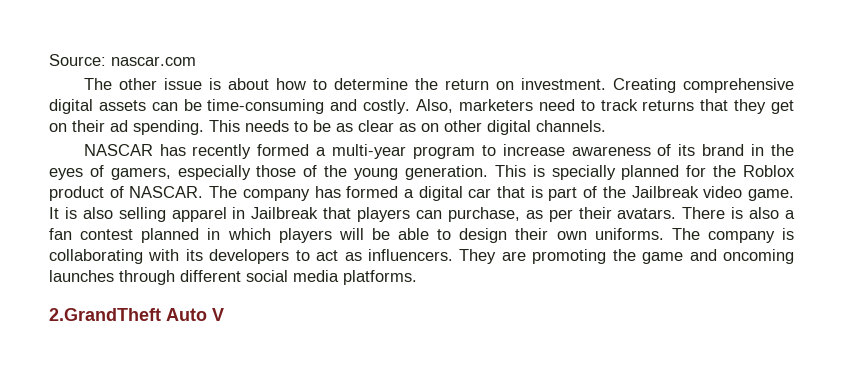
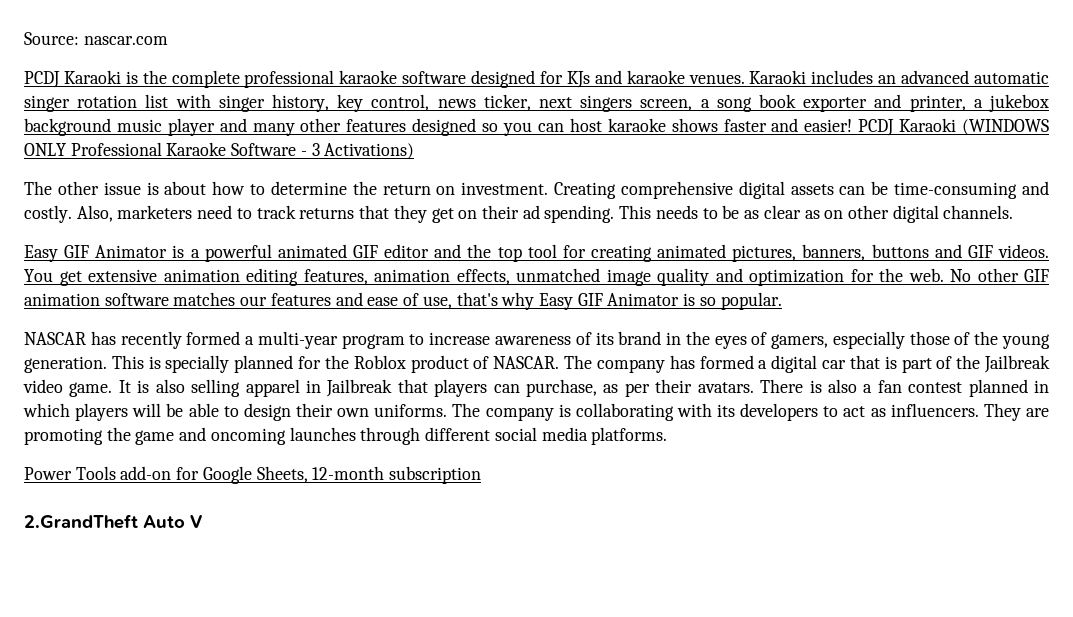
(196, 61) none -> [24,70,1050,88] [24,94,1050,112] [24,118,1050,136] [24,142,415,159] // PCDJ Karaoki is the complete professional karaoke software designed for KJs and karaoke venues. Karaoki includes an advanced automatic singer rotation list with singer history, key control, news ticker, next singers screen, a song book exporter and printer, a jukebox background music player and many other features designed so you can host karaoke shows faster and easier! PCDJ Karaoki (WINDOWS ONLY Professional Karaoke Software - 3 Activations)
(606, 126) none -> [24,244,1049,262] [24,268,1049,286] [24,292,782,310] // Easy GIF Animator is a powerful animated GIF editor and the top tool for creating animated pictures, banners, buttons and GIF videos. You get extensive animation editing features, animation effects, unmatched image quality and optimization for the web. No other GIF animation software matches our features and ease of use, that's why Easy GIF Animator is so popular.
(417, 277) none -> [24,466,482,484] // Power Tools add-on for Google Sheets, 12-month subscription

